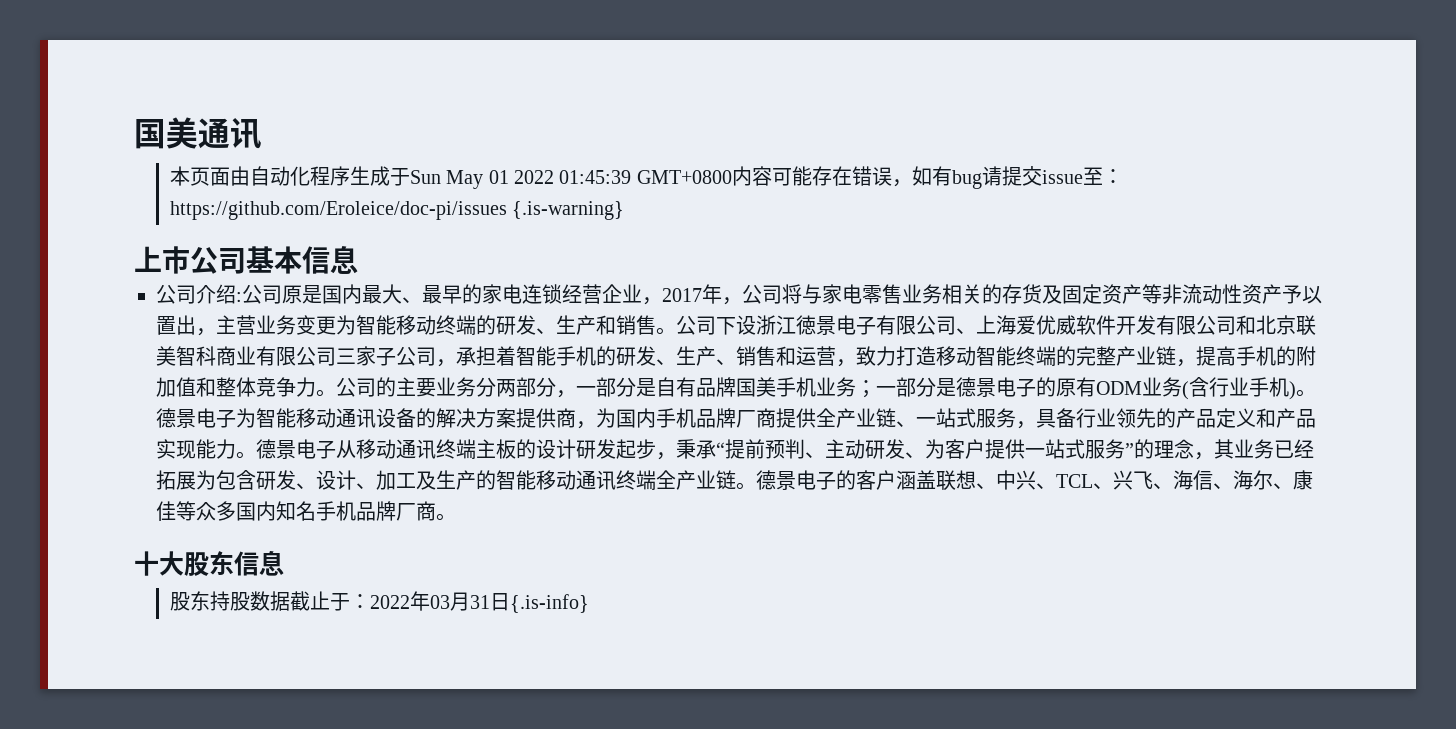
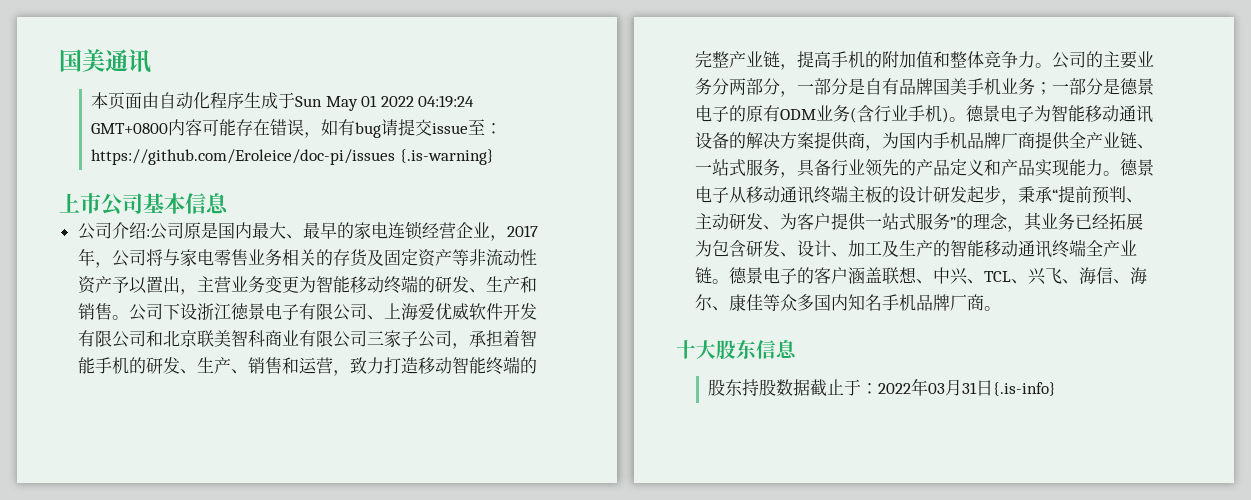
[559,170,632,184] 01:45:39 -> [418,95,475,108] 04:19:24

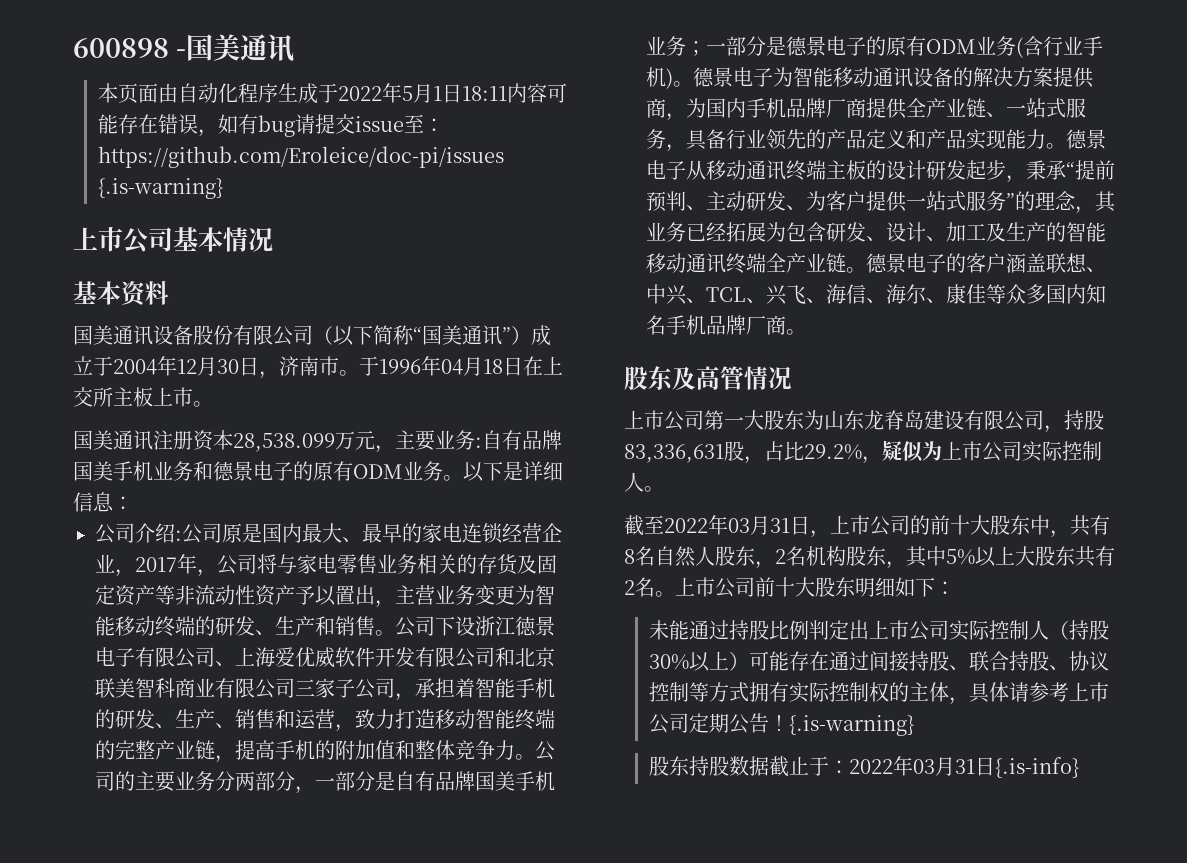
(59, 60) none -> [73,38,187,58] 600898 -
[295,95,475,111] [91,123,169,134] Sun May 01 2022 04:19:24 GMT+0800 -> [337,83,507,103] 2022年5月1日18:11
[185,193,229,214] 信息 -> [223,227,273,252] [73,281,169,307] [73,325,551,346] [73,356,563,379] [73,387,213,407] [73,430,562,453] [73,461,563,482] [73,492,133,512] 情况 // 基本资料 // 国美通讯设备股份有限公司（以下简称“国美通讯”）成立于2004年12月30日，济南市。于1996年04月18日在上交所主板上市。 // 国美通讯注册资本28,538.099万元，主要业务:自有品牌国美手机业务和德景电子的原有ODM业务。以下是详细信息：
[676,340,797,359] 十大股东信息 -> [624,366,792,390] [624,410,1104,433] [624,440,1102,464] [624,472,664,492] [624,515,1110,538] [624,546,1115,569] [624,577,955,598] [648,620,1109,641] [648,651,1109,672] [648,682,1109,705] [648,713,914,736] 股东及高管情况 // 上市公司第一大股东为山东龙脊岛建设有限公司，持股83,336,631股，占比29.2%，疑似为上市公司实际控制人。 // 截至2022年03月31日，上市公司的前十大股东中，共有8名自然人股东，2名机构股东，其中5%以上大股东共有2名。上市公司前十大股东明细如下： // 未能通过持股比例判定出上市公司实际控制人（持股30%以上）可能存在通过间接持股、联合持股、协议控制等方式拥有实际控制权的主体，具体请参考上市公司定期公告！{.is-warning}

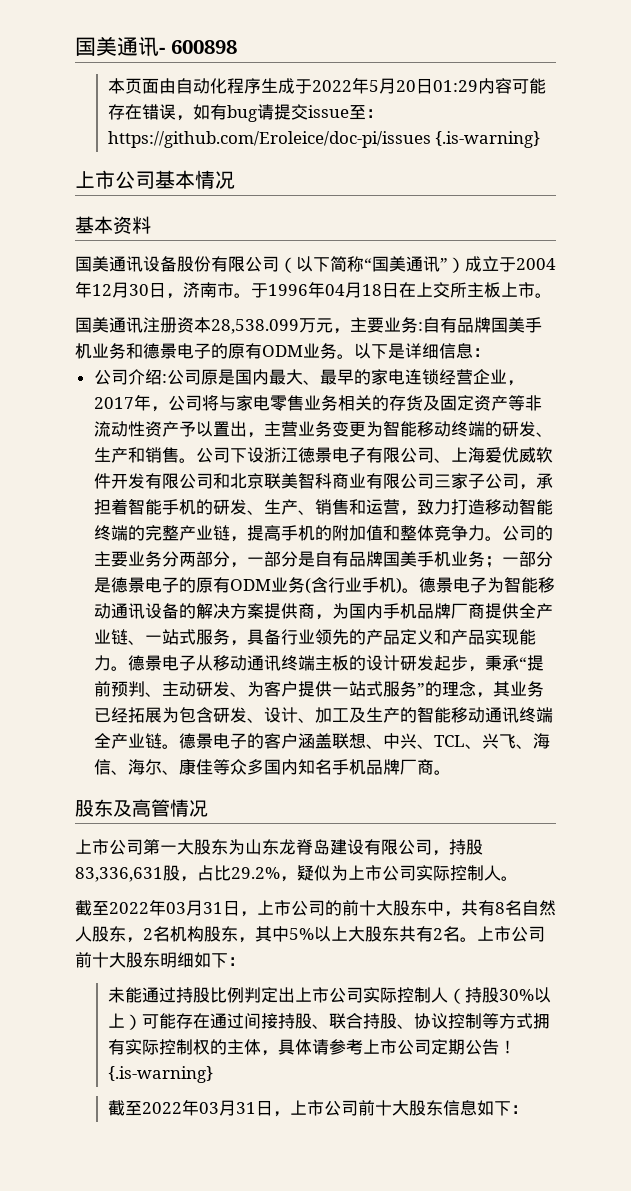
[73,34,295,62] 600898 -国美通讯 -> [75,36,237,56] 国美通讯- 600898
[432,84,507,103] 1日18:11 -> [395,78,478,94] 20日01:29
[648,756,1079,778] 股东持股数据截止于：2022年03月31日{.is-info} -> [107,1099,528,1117] 截至2022年03月31日，上市公司前十大股东信息如下：

